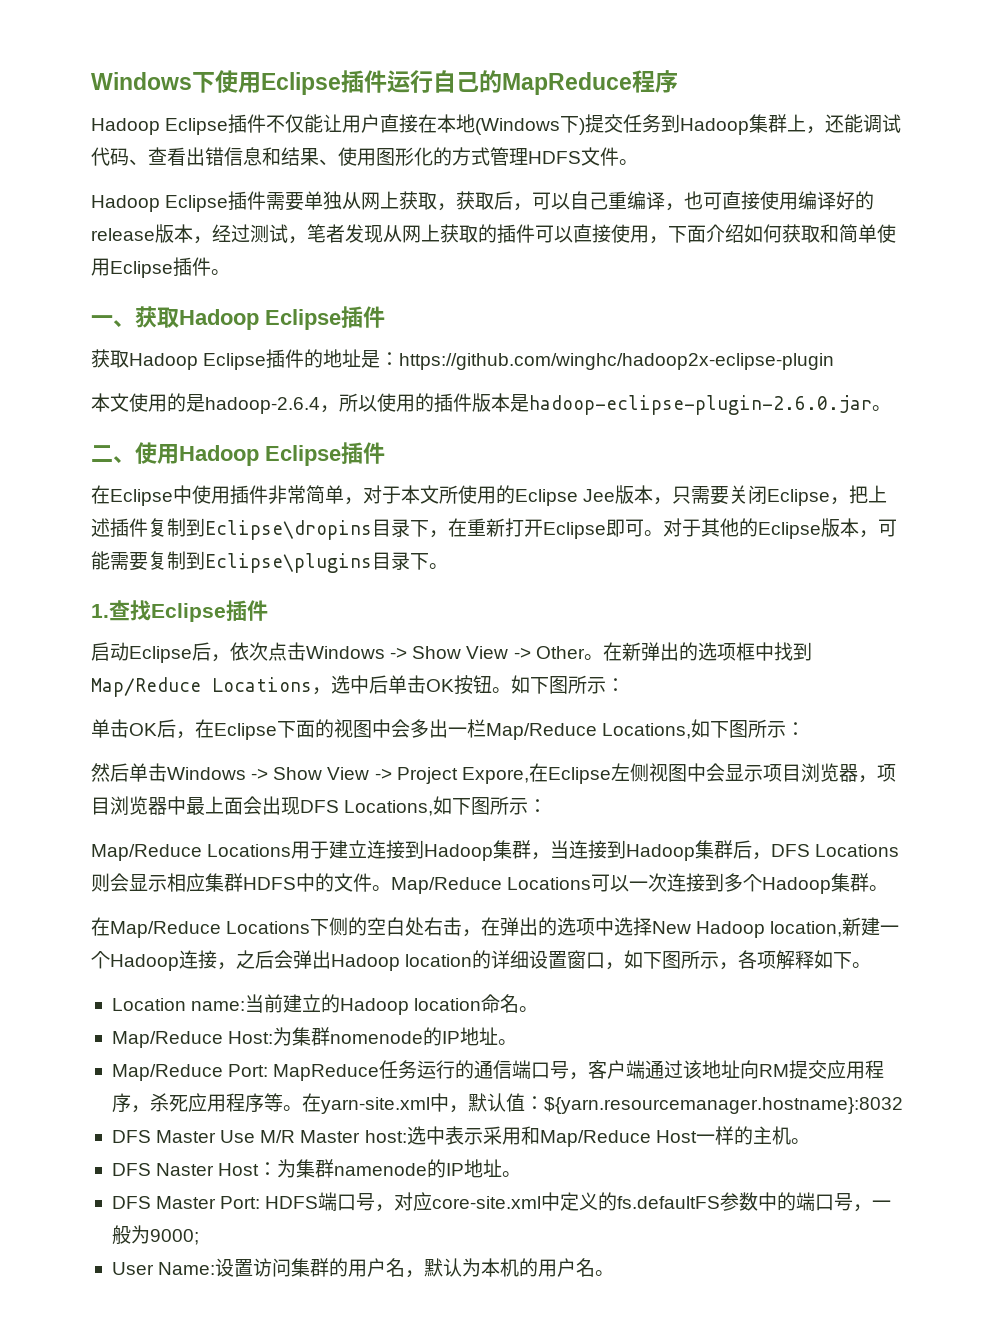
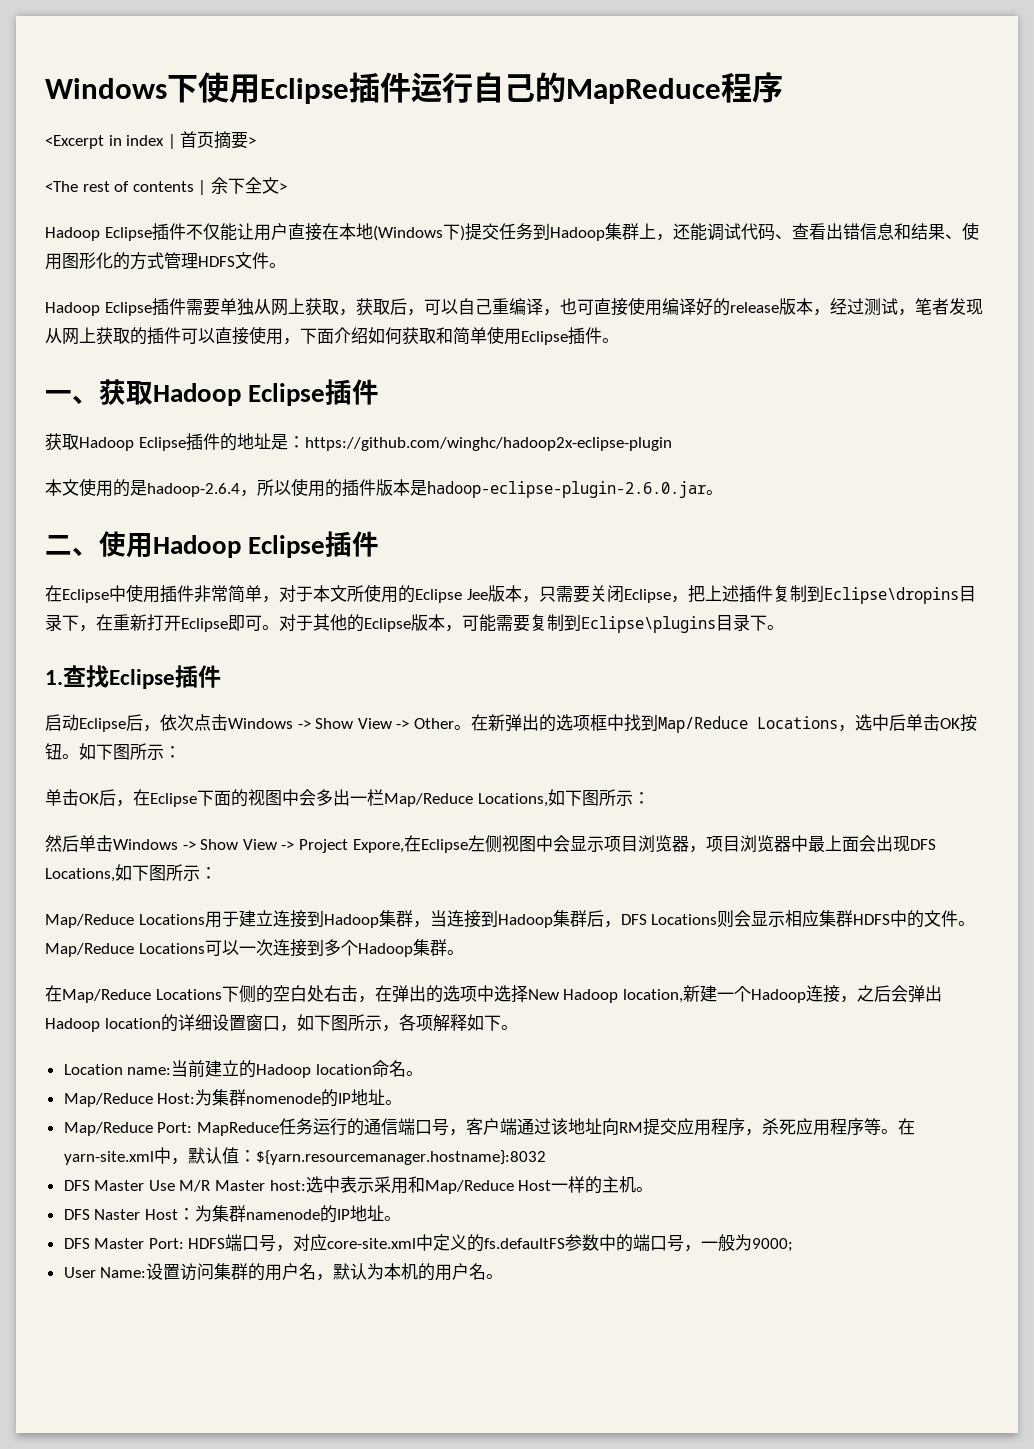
(678, 81) none -> [45,131,257,149] [45,177,287,195] // <Excerpt in index | 首页摘要> // <The rest of contents | 余下全文>

